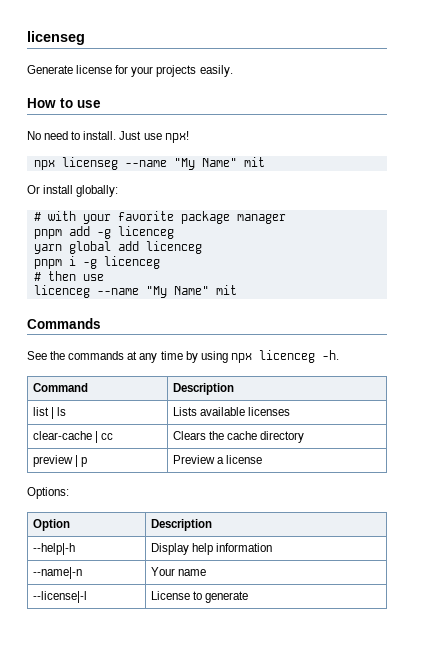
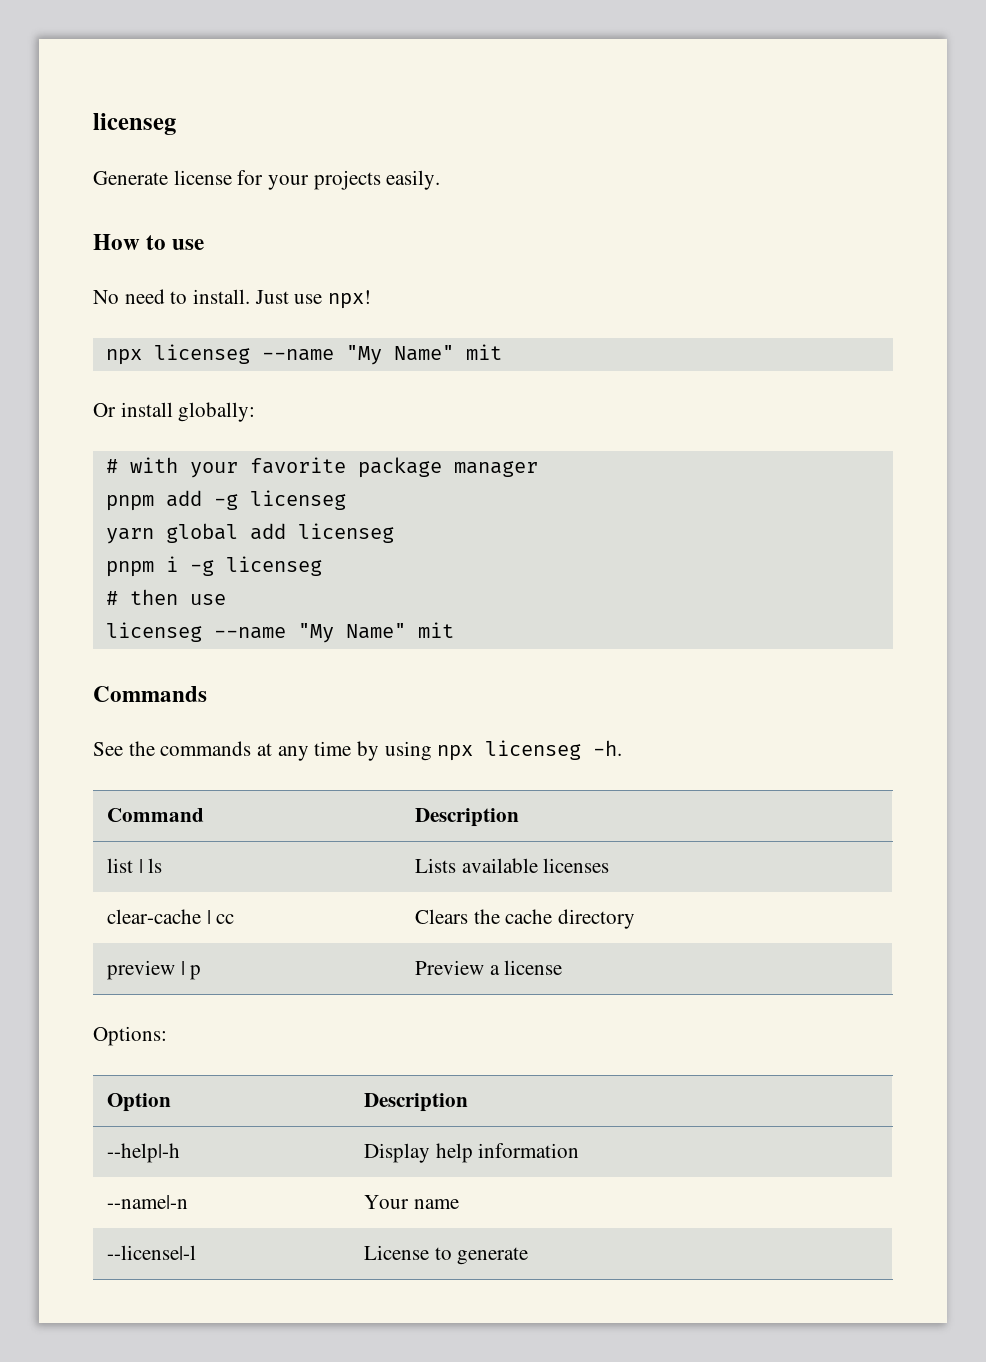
[117,226,174,239] licenceg -> [249,490,346,510] licenseg
[145,241,202,254] licenceg -> [297,523,394,543] licenseg
[103,256,160,269] licenceg -> [225,556,322,576] licenseg
[33,285,90,298] licenceg -> [105,622,202,642] licenseg
[258,350,315,363] licenceg -> [485,740,582,760] licenseg

